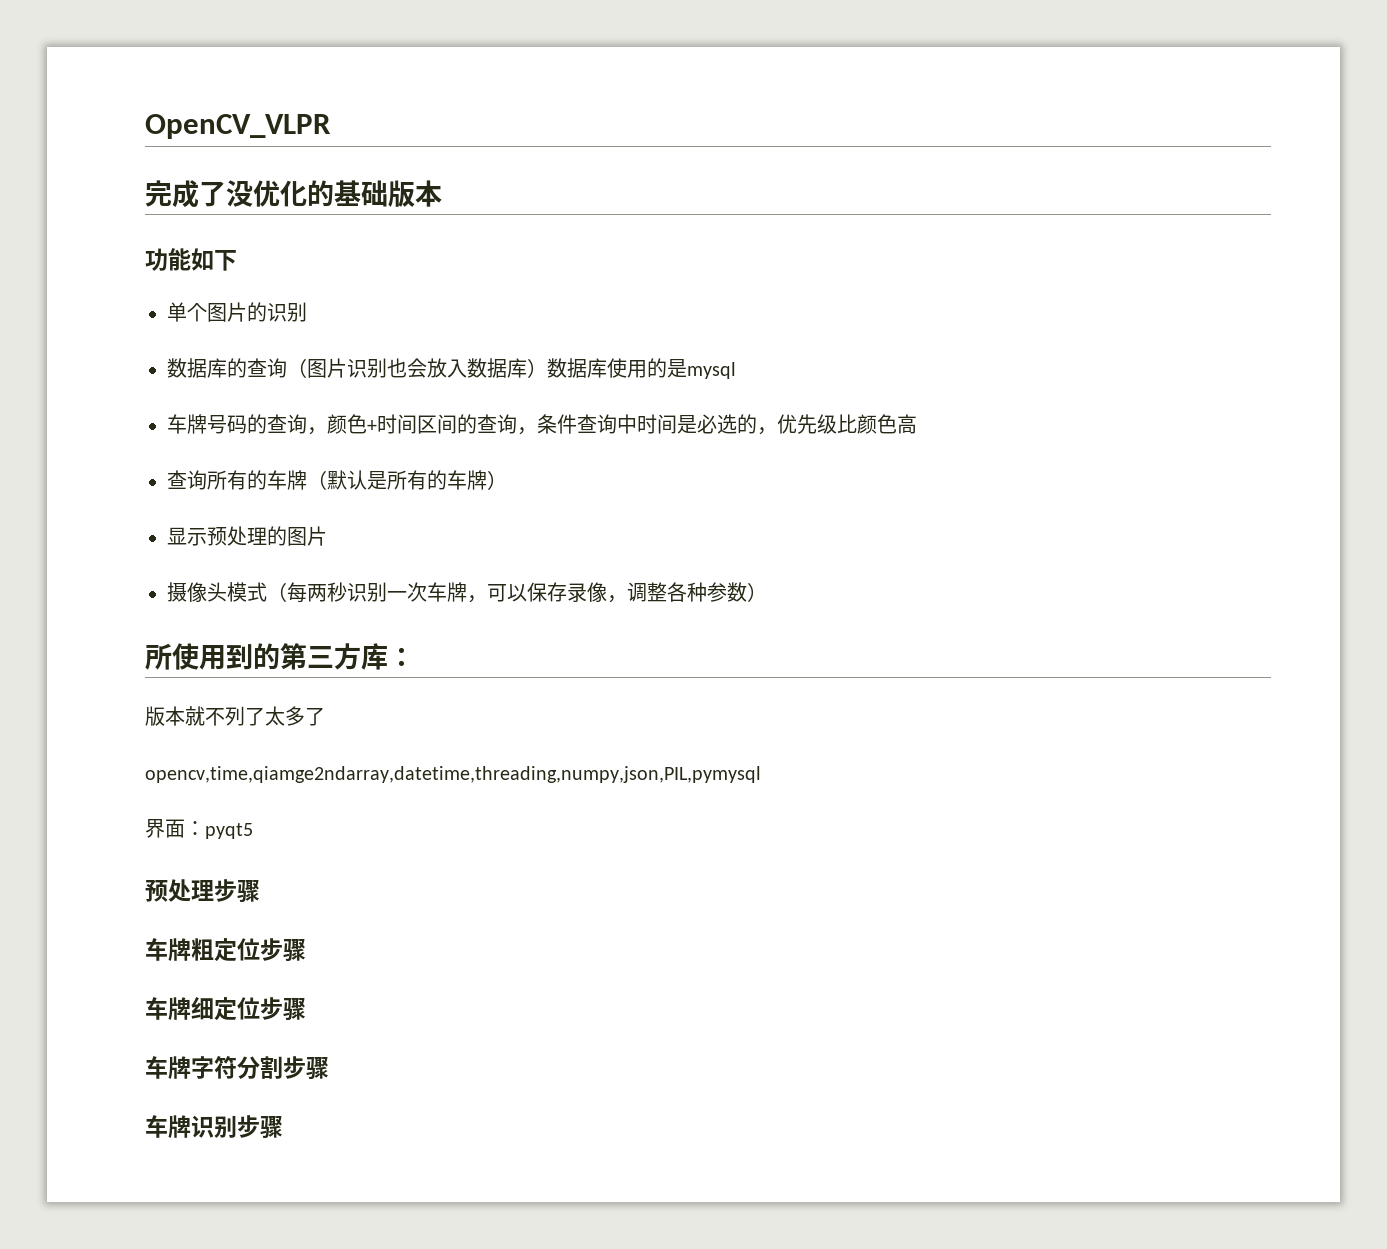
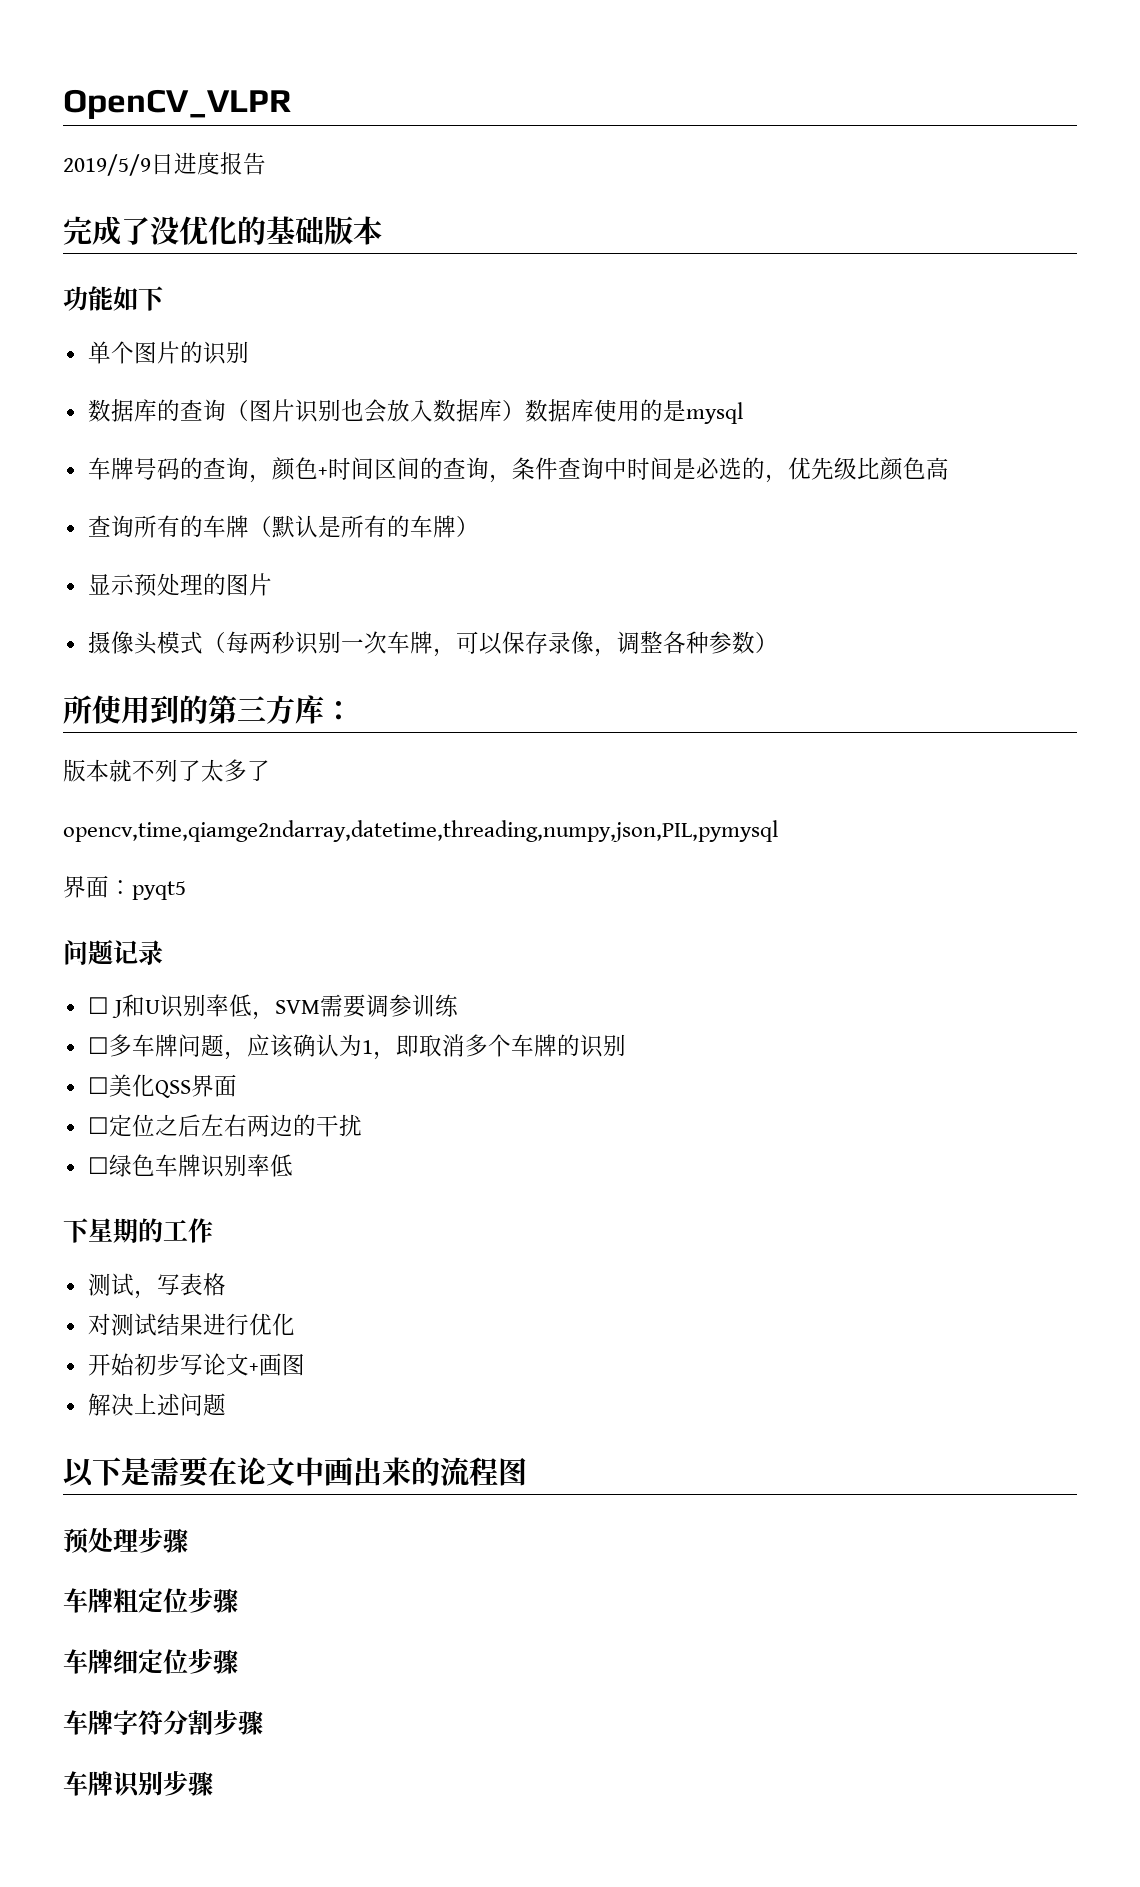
(331, 126) none -> [63,152,266,176] // 2019/5/9日进度报告
(253, 831) none -> [63,939,163,965] [87,994,459,1020] [87,1034,626,1060] [87,1074,237,1098] [87,1114,362,1137] [87,1154,293,1178] [63,1218,213,1243] [87,1273,226,1299] [87,1313,295,1336] [87,1353,305,1376] [87,1393,226,1416] [63,1457,527,1487] // 问题记录 // ☐ J和U识别率低，SVM需要调参训练 // ☐多车牌问题，应该确认为1，即取消多个车牌的识别 // ☐美化QSS界面 // ☐定位之后左右两边的干扰 // ☐绿色车牌识别率低 // 下星期的工作 // 测试，写表格 // 对测试结果进行优化 // 开始初步写论文+画图 // 解决上述问题 // 以下是需要在论文中画出来的流程图

